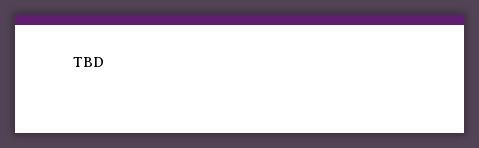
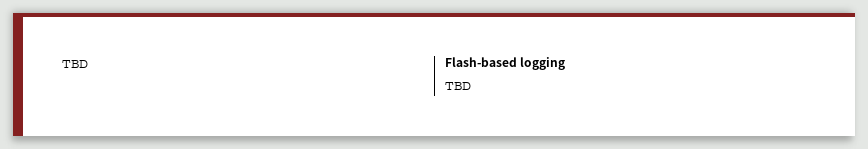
[73,57,104,67] TBD -> [62,60,88,68] [445,57,566,70] [445,82,471,90] TBD // Flash-based logging // TBD

